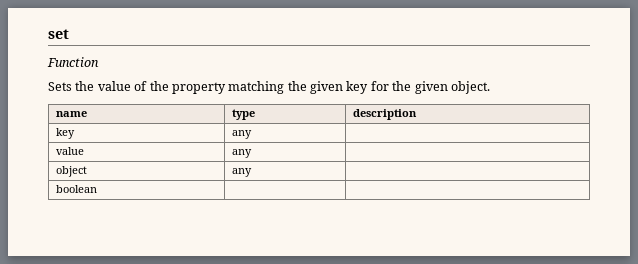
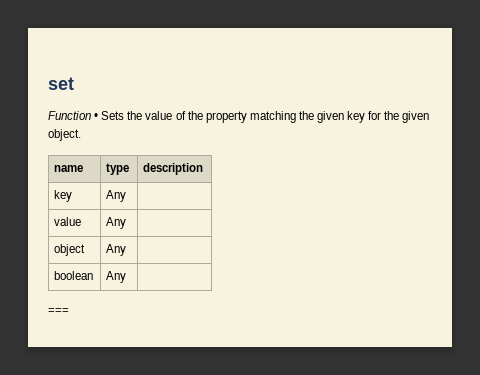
(99, 62) // -> [94,113,99,120] •
[231,130,252,139] any -> [106,190,127,202] Any
[231,149,252,158] any -> [106,217,127,229] Any
[231,168,252,177] any -> [106,244,127,256] Any
(97, 189) | -> [106,271,127,283] [48,308,69,314] Any | // ===

